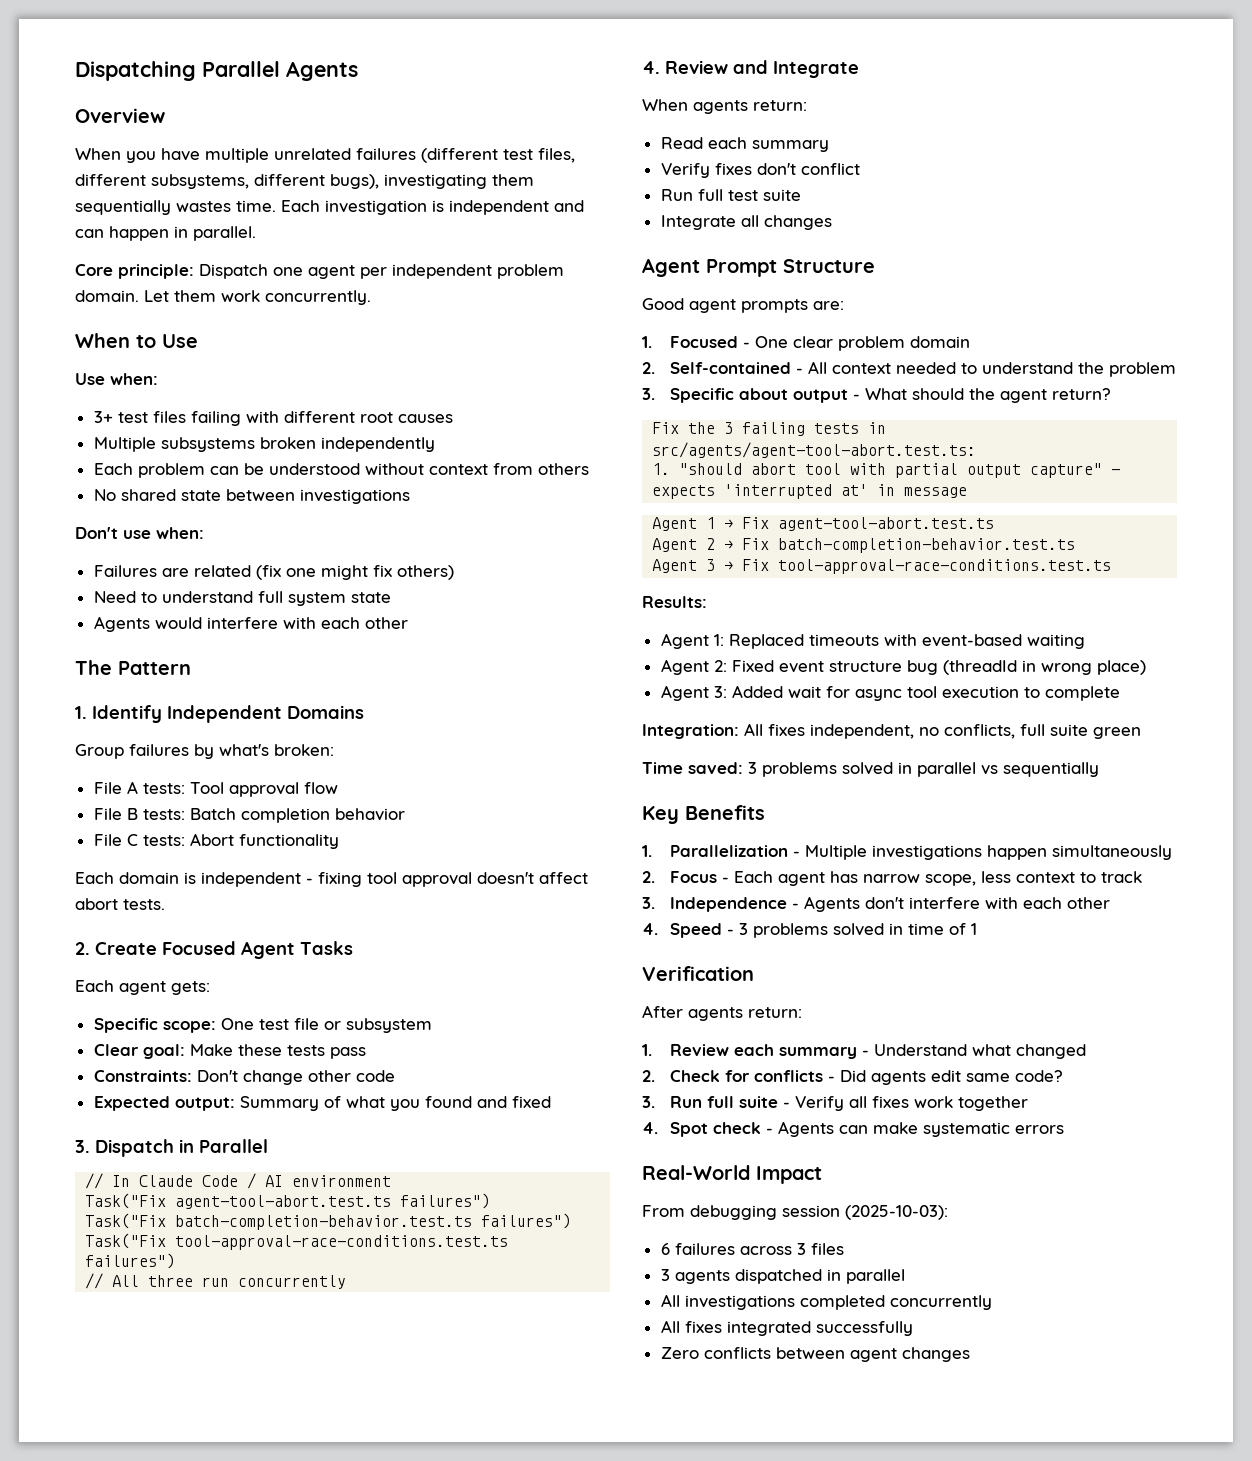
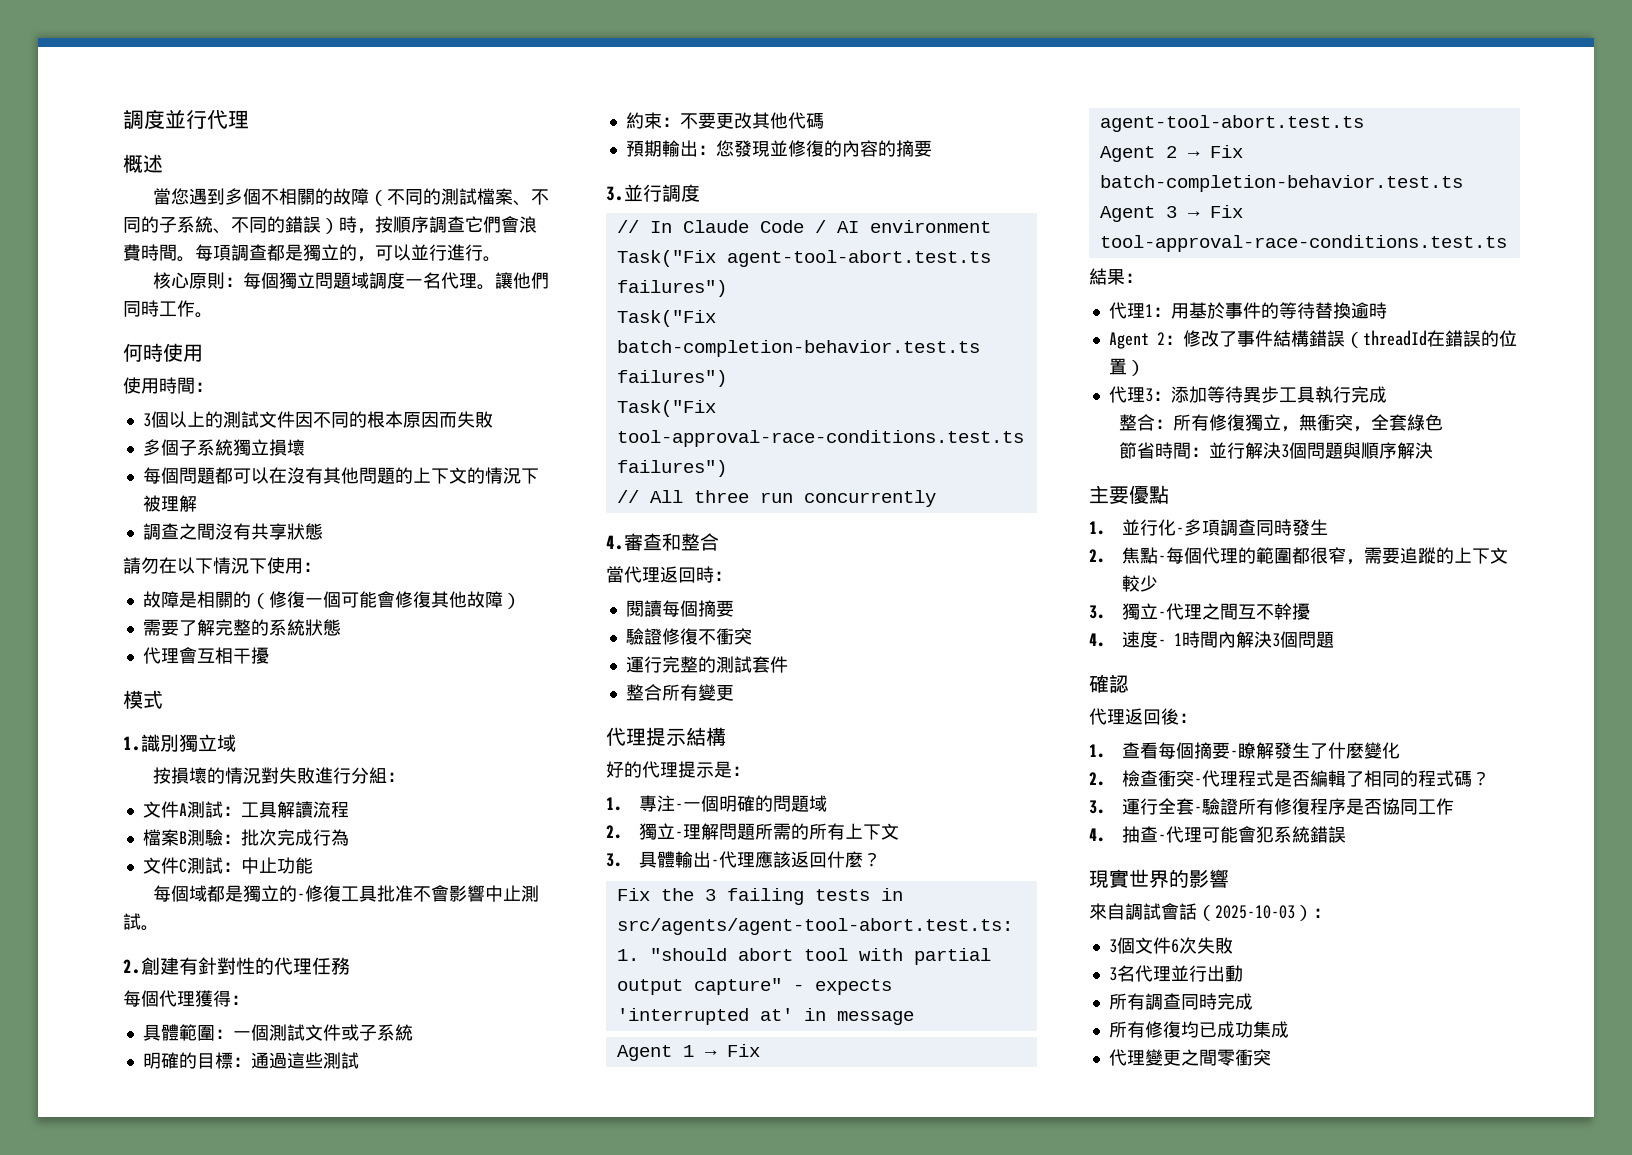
[75,61,358,81] [75,108,165,123] [75,148,575,163] [75,174,534,189] [75,200,584,215] [75,226,256,241] [75,264,564,279] [75,290,371,305] [75,333,198,348] [75,373,158,385] [93,411,453,426] [93,437,435,452] [93,463,589,478] [93,489,410,504] [75,527,204,539] [93,565,454,580] [93,591,391,606] [93,616,408,632] [75,660,191,675] [75,705,364,723] [75,744,334,759] [93,781,338,797] [93,808,405,823] [93,833,339,849] [75,872,588,887] [75,898,165,910] [75,941,353,959] [75,980,210,995] [93,1018,432,1033] [93,1044,366,1059] [93,1070,395,1085] [93,1096,551,1111] [75,1139,268,1157] Dispatching Parallel Agents // Overview // When you have multiple unrelated failures (different test files, different subsystems, different bugs), investigating them sequentially wastes time. Each investigation is independent and can happen in parallel. // Core principle: Dispatch one agent per independent problem domain. Let them work concurrently. // When to Use // Use when: // 3+ test files failing with different root causes // Multiple subsystems broken independently // Each problem can be understood without context from others // No shared state between investigations // Don't use when: // Failures are related (fix one might fix others) // Need to understand full system state // Agents would interfere with each other // The Pattern // 1. Identify Independent Domains // Group failures by what's broken: // File A tests: Tool approval flow // File B tests: Batch completion behavior // File C tests: Abort functionality // Each domain is independent - fixing tool approval doesn't affect abort tests. // 2. Create Focused Agent Tasks // Each agent gets: // Specific scope: One test file or subsystem // Clear goal: Make these tests pass // Constraints: Don't change other code // Expected output: Summary of what you found and fixed // 3. Dispatch in Parallel -> [123,109,249,129] [123,154,163,173] [153,188,550,206] [123,216,537,234] [123,244,501,262] [153,272,550,290] [123,300,213,318] [123,343,203,362] [123,377,213,394] [142,411,493,428] [142,439,305,456] [142,467,539,484] [142,495,197,512] [142,523,323,540] [123,557,321,574] [142,591,521,609] [142,619,341,636] [142,647,269,664] [123,690,163,709] [123,734,236,752] [153,767,406,784] [142,801,349,818] [142,829,349,846] [142,857,313,874] [153,885,540,902] [123,913,159,931] [123,957,350,975] [123,990,249,1007] [142,1024,413,1041] [142,1052,359,1069] [625,112,824,129] [625,140,932,157] [606,184,700,202] 調度並行代理 // 概述 // 當您遇到多個不相關的故障（不同的測試檔案、不同的子系統、不同的錯誤）時，按順序調查它們會浪費時間。每項調查都是獨立的，可以並行進行。 // 核心原則：每個獨立問題域調度一名代理。讓他們同時工作。 // 何時使用 // 使用時間： // 3個以上的測試文件因不同的根本原因而失敗 // 多個子系統獨立損壞 // 每個問題都可以在沒有其他問題的上下文的情況下被理解 // 調查之間沒有共享狀態 // 請勿在以下情況下使用： // 故障是相關的（修復一個可能會修復其他故障） // 需要了解完整的系統狀態 // 代理會互相干擾 // 模式 // 1.識別獨立域 // 按損壞的情況對失敗進行分組： // 文件A測試：工具解讀流程 // 檔案B測驗：批次完成行為 // 文件C測試：中止功能 // 每個域都是獨立的-修復工具批准不會影響中止測試。 // 2.創建有針對性的代理任務 // 每個代理獲得： // 具體範圍：一個測試文件或子系統 // 明確的目標：通過這些測試 // 約束：不要更改其他代碼 // 預期輸出：您發現並修復的內容的摘要 // 3.並行調度
[665,60,859,78] [642,99,807,114] [660,137,829,152] [660,163,860,178] [660,189,801,201] [660,215,832,230] [642,258,875,277] [642,298,844,313] [642,336,970,351] [642,361,1176,377] [642,388,1111,403] Review and Integrate // When agents return: // Read each summary // Verify fixes don't conflict // Run full test suite // Integrate all changes // Agent Prompt Structure // Good agent prompts are: // 1. Focused - One clear problem domain // 2. Self-contained - All context needed to understand the problem // 3. Specific about output - What should the agent return? -> [624,533,719,551] [606,566,732,583] [625,600,734,617] [625,628,752,645] [625,656,788,673] [625,684,734,701] [606,727,726,746] [606,761,750,778] [606,795,827,812] [606,823,899,840] [606,851,881,868] 審查和整合 // 當代理返回時： // 閱讀每個摘要 // 驗證修復不衝突 // 運行完整的測試套件 // 整合所有變更 // 代理提示結構 // 好的代理提示是： // 1.專注-一個明確的問題域 // 2.獨立-理解問題所需的所有上下文 // 3.具體輸出-代理應該返回什麼？
[642,596,707,608] [660,633,1085,649] [660,659,1146,675] [660,685,1120,701] [642,723,1141,739] [642,762,1099,777] [642,805,765,824] [642,845,1172,860] [642,871,1142,886] [642,896,1110,912] [642,923,977,938] [642,966,754,981] [642,1005,802,1021] [642,1044,1086,1059] [642,1070,1063,1085] [642,1096,1028,1111] [642,1121,1064,1137] [642,1165,822,1184] [642,1205,948,1220] [660,1243,844,1255] [660,1269,905,1284] [660,1294,992,1310] [660,1320,913,1336] [660,1347,970,1362] Results: // Agent 1: Replaced timeouts with event-based waiting // Agent 2: Fixed event structure bug (threadId in wrong place) // Agent 3: Added wait for async tool execution to complete // Integration: All fixes independent, no conflicts, full suite green // Time saved: 3 problems solved in parallel vs sequentially // Key Benefits // 1. Parallelization - Multiple investigations happen simultaneously // 2. Focus - Each agent has narrow scope, less context to track // 3. Independence - Agents don't interfere with each other // 4. Speed - 3 problems solved in time of 1 // Verification // After agents return: // 1. Review each summary - Understand what changed // 2. Check for conflicts - Did agents edit same code? // 3. Run full suite - Verify all fixes work together // 4. Spot check - Agents can make systematic errors // Real-World Impact // From debugging session (2025-10-03): // 6 failures across 3 files // 3 agents dispatched in parallel // All investigations completed concurrently // All fixes integrated successfully // Zero conflicts between agent changes -> [1089,268,1143,285] [1108,302,1387,319] [1108,330,1517,349] [1108,358,1145,376] [1108,386,1387,403] [1119,414,1444,432] [1119,442,1434,459] [1089,485,1169,504] [1089,519,1328,536] [1089,547,1508,565] [1121,575,1158,592] [1089,603,1310,620] [1089,631,1334,648] [1089,674,1129,693] [1089,708,1197,725] [1089,742,1400,759] [1089,770,1490,787] [1089,798,1454,815] [1089,826,1346,843] [1089,869,1229,888] [1089,903,1331,921] [1108,937,1233,954] [1108,965,1243,982] [1108,993,1253,1010] [1108,1021,1289,1038] [1108,1049,1271,1066] 結果： // 代理1：用基於事件的等待替換逾時 // Agent 2：修改了事件結構錯誤（threadId在錯誤的位置） // 代理3：添加等待異步工具執行完成 // 整合：所有修復獨立，無衝突，全套綠色 // 節省時間：並行解決3個問題與順序解決 // 主要優點 // 1.並行化-多項調查同時發生 // 2.焦點-每個代理的範圍都很窄，需要追蹤的上下文較少 // 3.獨立-代理之間互不幹擾 // 4.速度- 1時間內解決3個問題 // 確認 // 代理返回後： // 1.查看每個摘要-瞭解發生了什麼變化 // 2.檢查衝突-代理程式是否編輯了相同的程式碼？ // 3.運行全套-驗證所有修復程序是否協同工作 // 4.抽查-代理可能會犯系統錯誤 // 現實世界的影響 // 來自調試會話（2025-10-03）： // 3個文件6次失敗 // 3名代理並行出動 // 所有調查同時完成 // 所有修復均已成功集成 // 代理變更之間零衝突

